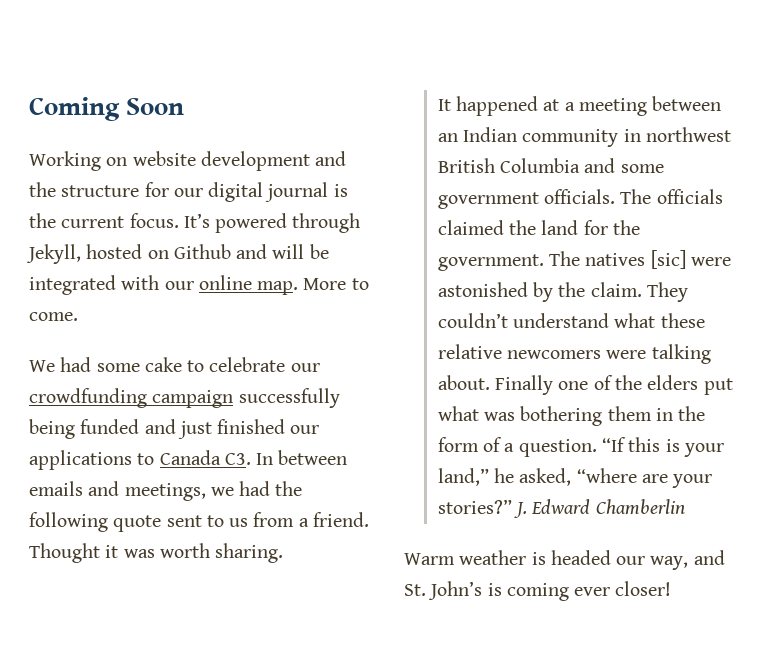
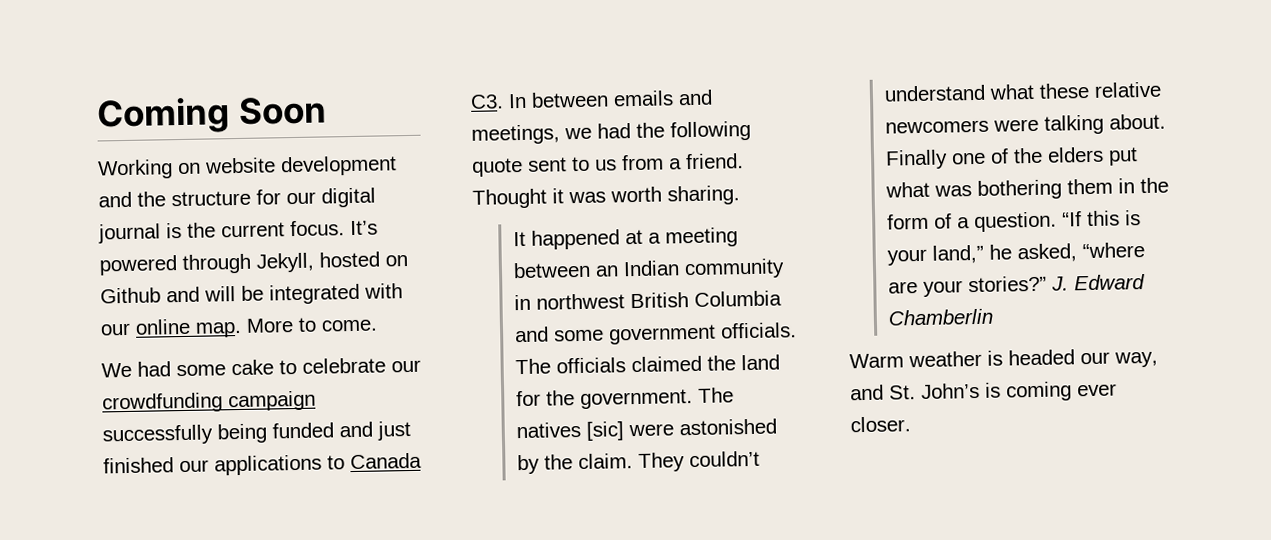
[615,581,672,596] closer! -> [850,416,911,433] closer.

